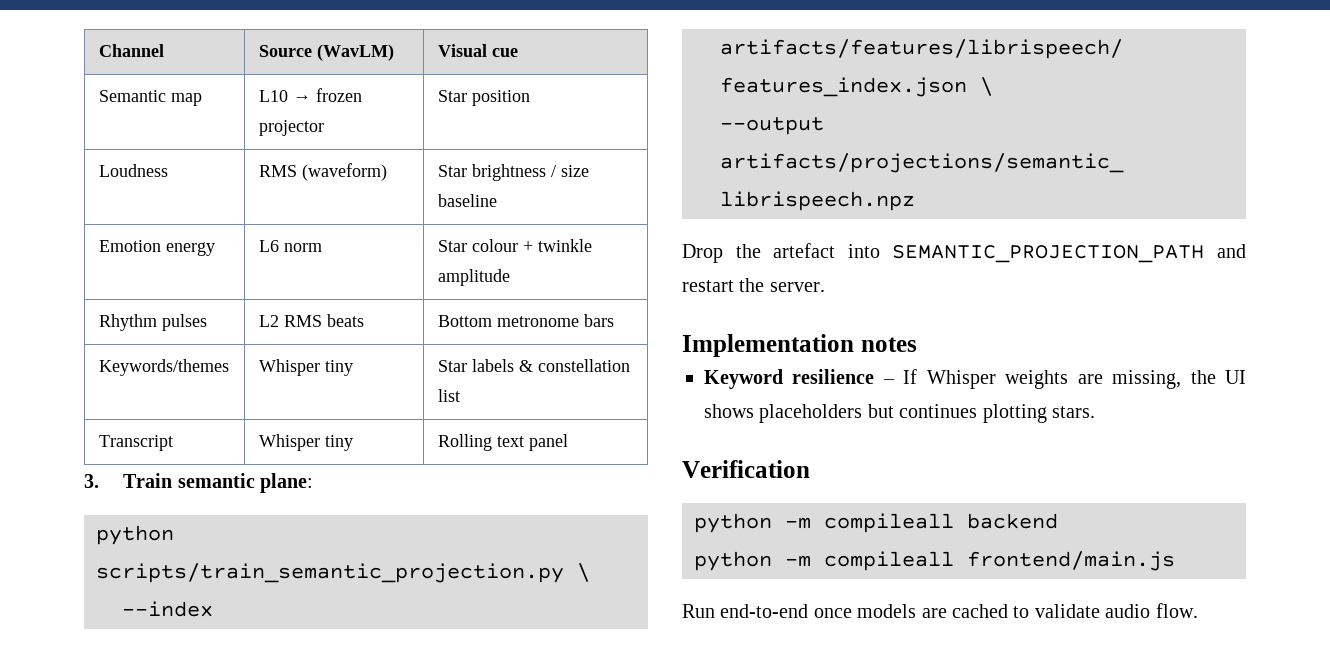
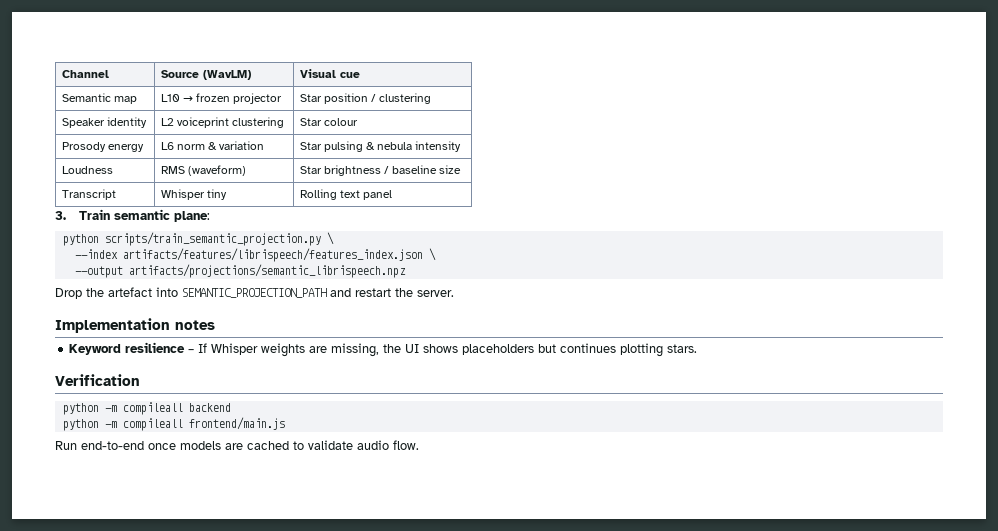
(530, 98) none -> [370,93,431,104] [61,117,147,128] [160,117,284,128] [299,118,358,126] [61,142,144,152] [160,141,264,150] [299,141,461,152] / clustering // Speaker identity | L2 voiceprint clustering | Star colour // Prosody energy | L6 norm & variation | Star pulsing & nebula intensity
(556, 171) none -> [391,165,437,174] baseline
[437,194,497,207] [98,240,215,256] [258,240,322,252] [437,239,592,252] [437,269,510,286] [98,314,207,331] [258,314,364,327] [437,314,614,327] [98,359,229,376] [258,359,353,376] [437,359,630,372] [437,389,460,402] baseline // Emotion energy | L6 norm | Star colour + twinkle amplitude // Rhythm pulses | L2 RMS beats | Bottom metronome bars // Keywords/themes | Whisper tiny | Star labels & constellation list -> (461, 169) none

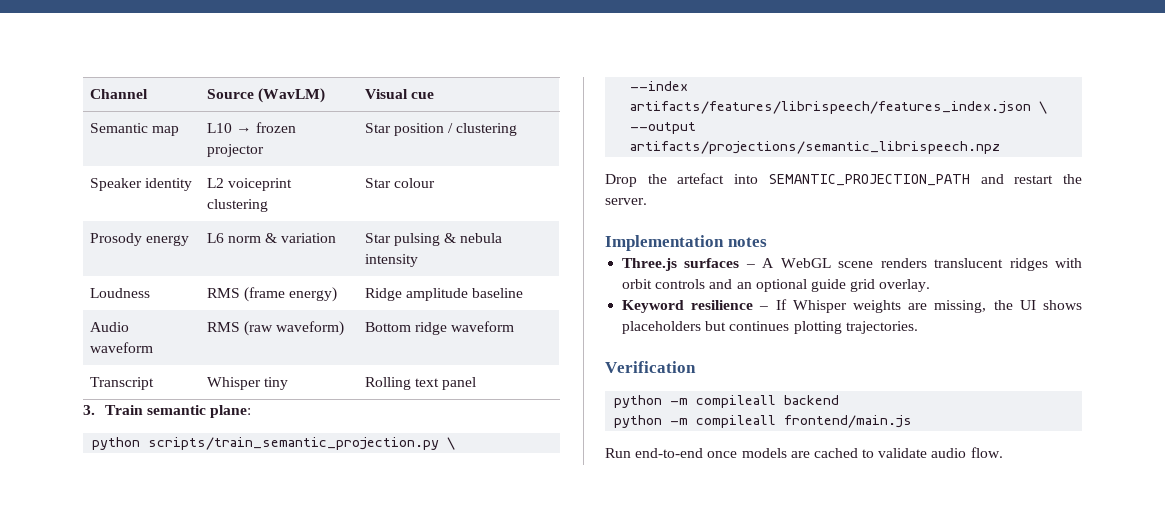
[187,165,246,176] [299,165,461,176] (waveform) | Star brightness / baseline size -> [244,287,338,302] [364,288,524,301] [89,322,129,332] [89,342,153,353] [206,321,345,336] [364,321,515,335] (frame energy) | Ridge amplitude baseline // Audio waveform | RMS (raw waveform) | Bottom ridge waveform
(215, 325) none -> [622,258,1082,271] [622,279,931,292] // Three.js surfaces – A WebGL scene renders translucent ridges with orbit controls and an optional guide grid overlay.
[667,344,698,353] stars. -> [845,321,918,334] trajectories.

